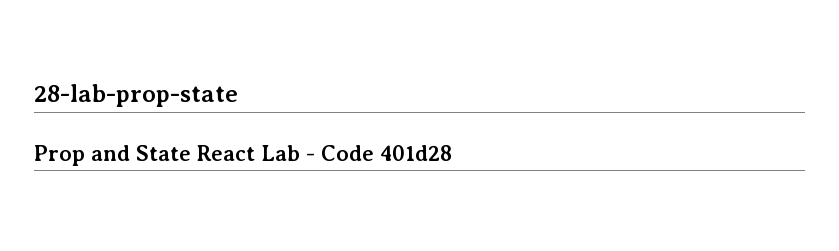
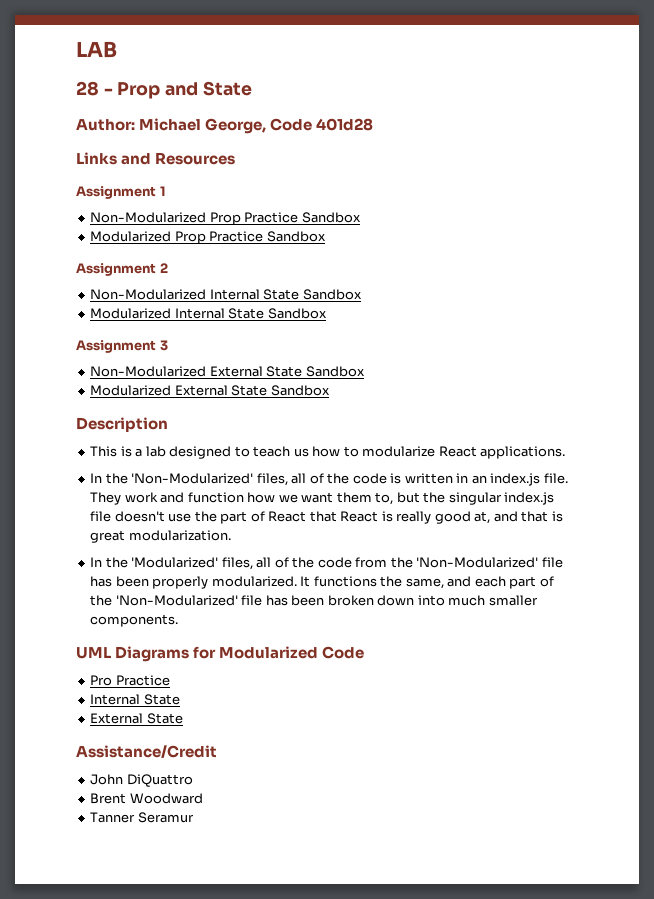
[34,84,238,107] 28-lab-prop-state // -> [76,41,117,58] [76,81,113,96] LAB // 28 -
[197,145,315,161] React Lab - -> [76,118,267,134] // Author: Michael George,
(452, 153) none -> [76,152,236,165] [76,186,166,199] [90,212,361,225] [90,231,326,244] [76,263,168,276] [90,289,362,300] [90,308,327,319] [76,340,168,353] [90,366,365,377] [90,385,330,396] [76,417,168,432] [90,446,566,459] [90,473,568,486] [90,492,555,505] [90,511,563,524] [90,530,231,543] [90,557,563,570] [90,576,554,589] [90,595,538,606] [90,614,179,627] [76,646,365,662] [90,675,170,686] [90,694,180,705] [90,713,183,724] [76,745,217,758] [90,774,193,787] [90,793,203,804] [90,812,194,823] // Links and Resources // Assignment 1 // Non-Modularized Prop Practice Sandbox // Modularized Prop Practice Sandbox // Assignment 2 // Non-Modularized Internal State Sandbox // Modularized Internal State Sandbox // Assignment 3 // Non-Modularized External State Sandbox // Modularized External State Sandbox // Description // This is a lab designed to teach us how to modularize React applications. // In the 'Non-Modularized' files, all of the code is written in an index.js file. They work and function how we want them to, but the singular index.js file doesn't use the part of React that React is really good at, and that is great modularization. // In the 'Modularized' files, all of the code from the 'Non-Modularized' file has been properly modularized. It functions the same, and each part of the 'Non-Modularized' file has been broken down into much smaller components. // UML Diagrams for Modularized Code // Pro Practice // Internal State // External State // Assistance/Credit // John DiQuattro // Brent Woodward // Tanner Seramur

